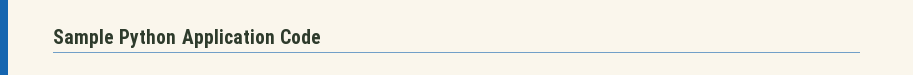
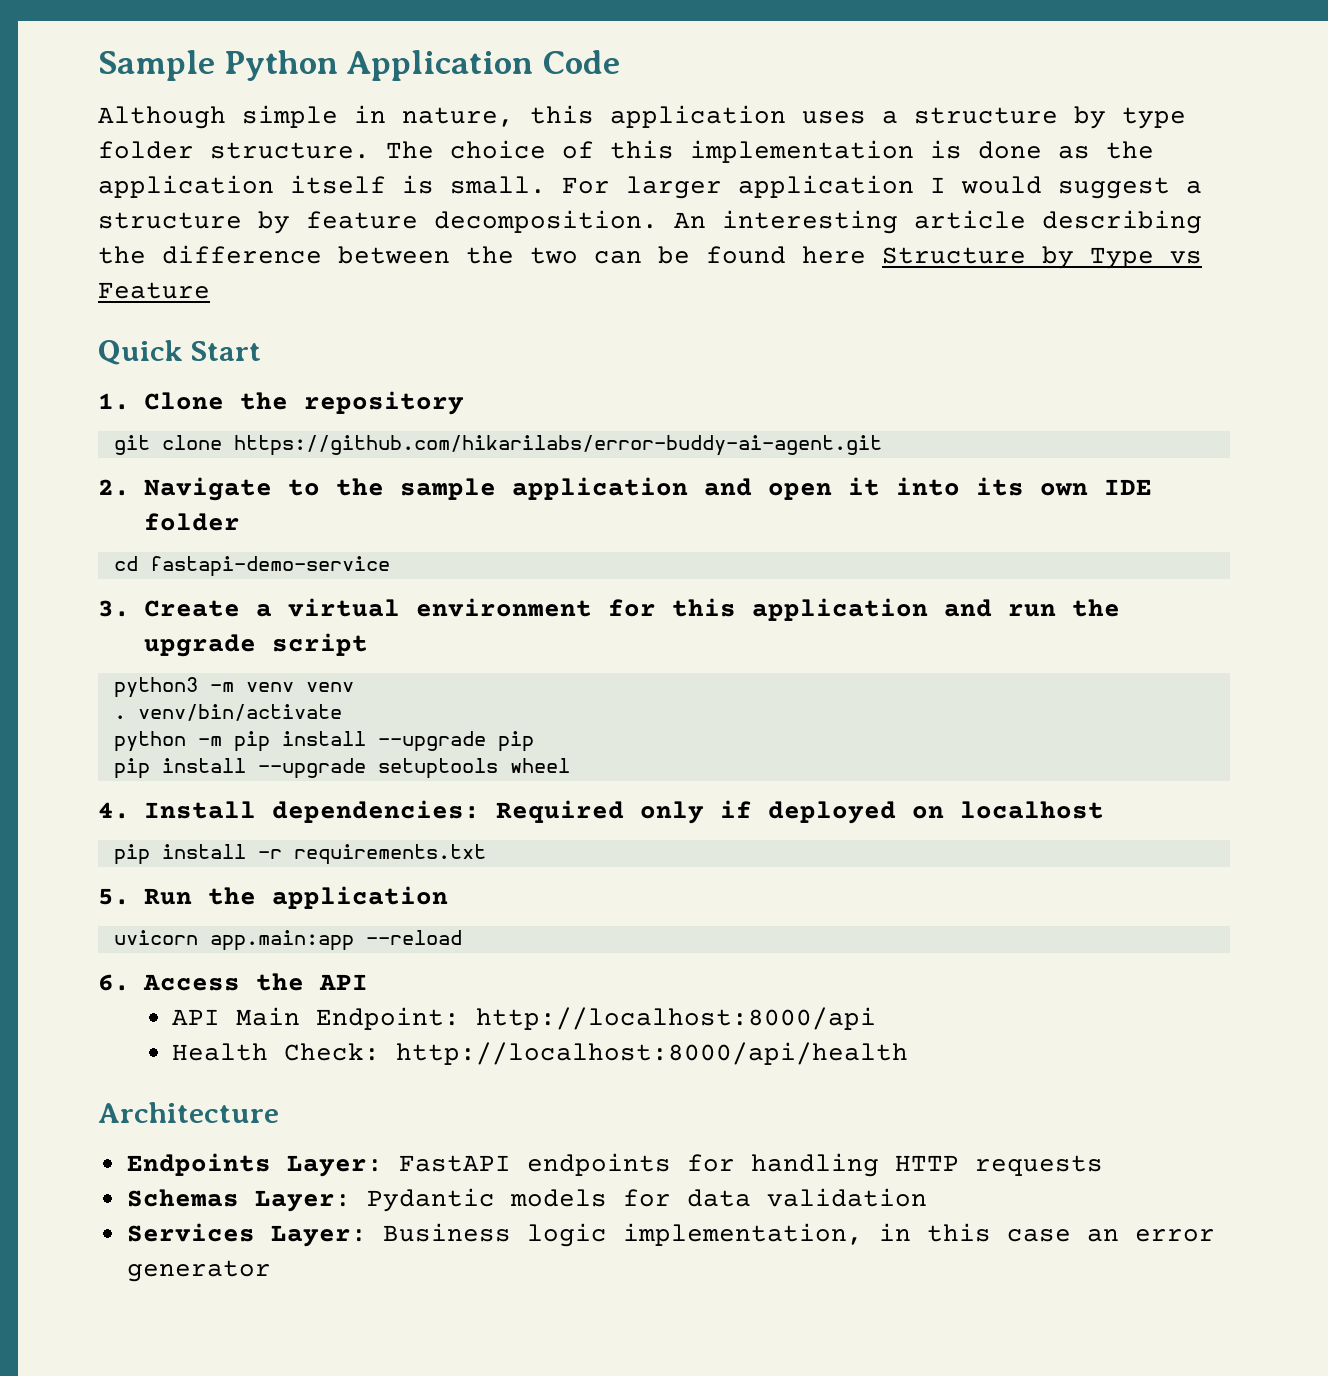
(321, 36) none -> [98,105,1186,129] [98,140,1154,163] [98,175,1202,199] [98,210,1202,234] [98,245,1202,269] [98,282,210,299] [98,340,261,365] [98,391,464,415] [113,435,882,456] [98,477,1152,501] [143,513,240,531] [113,556,390,577] [98,598,1120,621] [143,633,368,657] [113,677,354,698] [113,704,342,721] [113,731,534,752] [113,758,570,779] [98,800,1104,824] [113,844,486,865] [98,886,448,909] [113,930,462,951] [98,973,368,991] [172,1007,877,1030] [172,1042,909,1065] [98,1102,279,1123] [126,1153,1103,1177] [126,1188,927,1212] [126,1223,1215,1247] [126,1260,271,1282] // Although simple in nature, this application uses a structure by type folder structure. The choice of this implementation is done as the application itself is small. For larger application I would suggest a structure by feature decomposition. An interesting article describing the difference between the two can be found here Structure by Type vs Feature // Quick Start // 1. Clone the repository // git clone https://github.com/hikarilabs/error-buddy-ai-agent.git // 2. Navigate to the sample application and open it into its own IDE folder // cd fastapi-demo-service // 3. Create a virtual environment for this application and run the upgrade script // python3 -m venv venv // . venv/bin/activate // python -m pip install --upgrade pip // pip install --upgrade setuptools wheel // 4. Install dependencies: Required only if deployed on localhost // pip install -r requirements.txt // 5. Run the application // uvicorn app.main:app --reload // 6. Access the API // API Main Endpoint: http://localhost:8000/api // Health Check: http://localhost:8000/api/health // Architecture // Endpoints Layer: FastAPI endpoints for handling HTTP requests // Schemas Layer: Pydantic models for data validation // Services Layer: Business logic implementation, in this case an error generator

